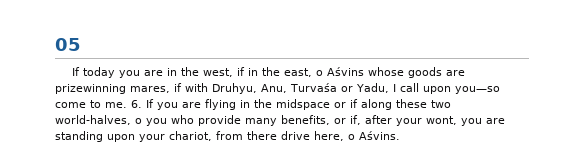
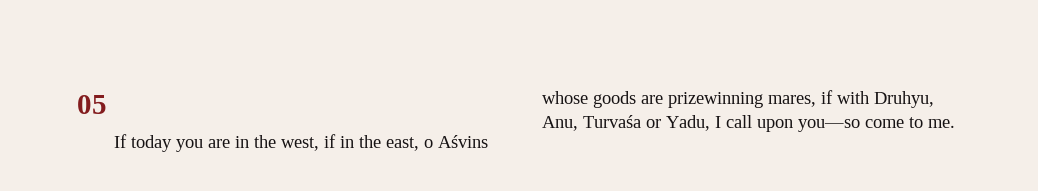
[131,99,451,110] [55,115,505,126] [55,131,400,142] 6. If you are flying in the midspace or if along these two world-halves, o you who provide many benefits, or if, after your wont, you are standing upon your chariot, from there drive here, o Aśvins. -> (955, 123) none

